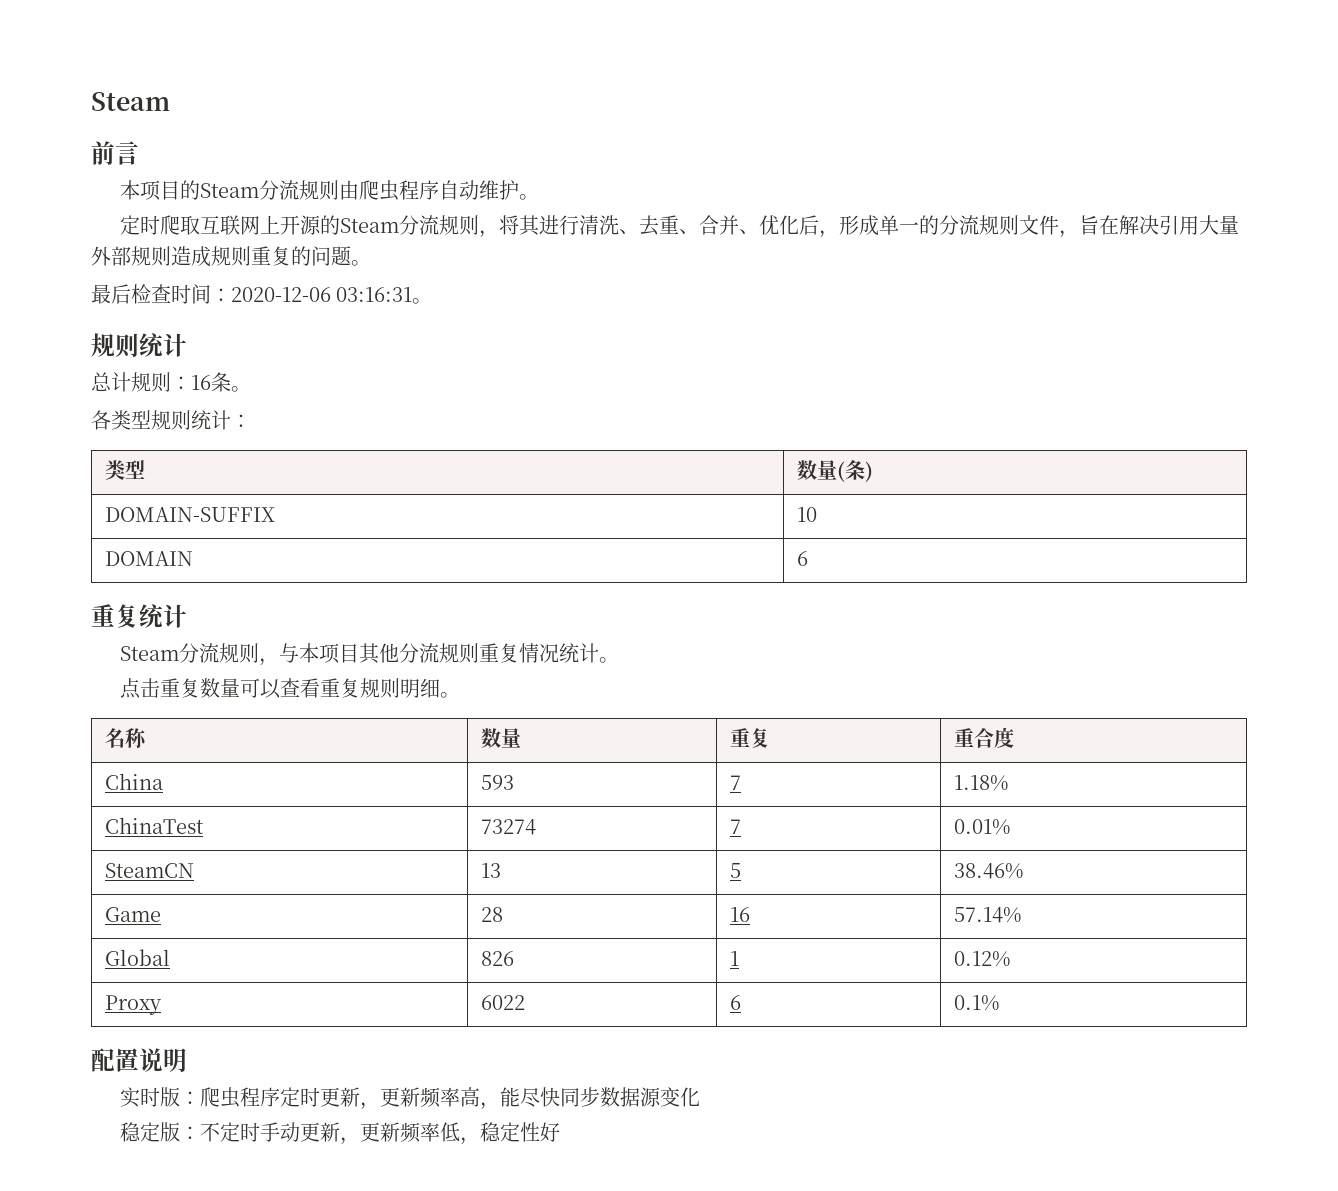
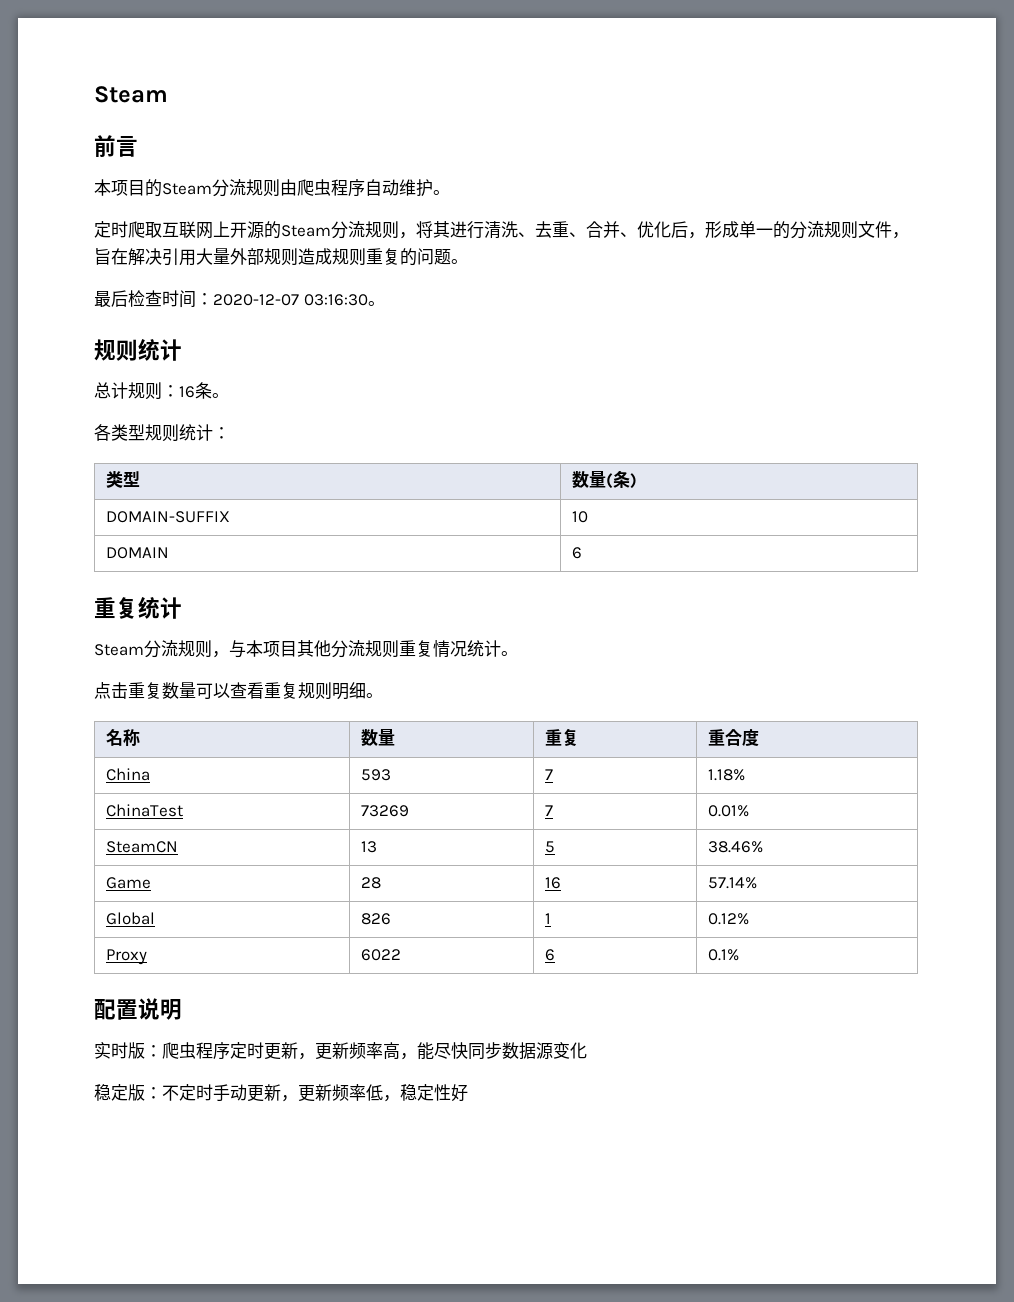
[231,287,413,302] 2020-12-06 03:16:31 -> [213,294,368,306] 2020-12-07 03:16:30
[480,819,536,835] 73274 -> [361,805,410,817] 73269

